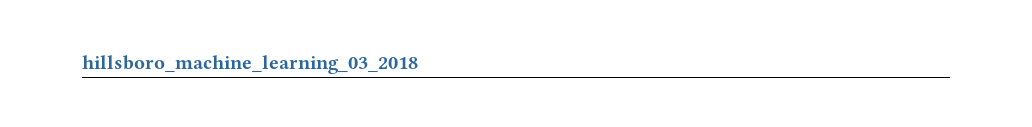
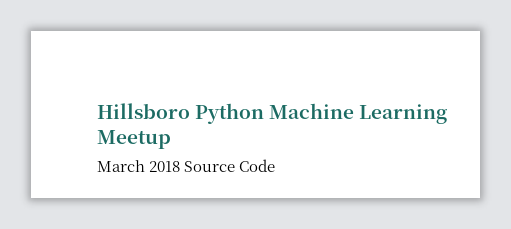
[82,55,418,74] hillsboro_machine_learning_03_2018 -> [97,103,448,124] [97,130,171,149] [97,159,276,172] Hillsboro Python Machine Learning Meetup // March 2018 Source Code

